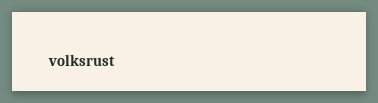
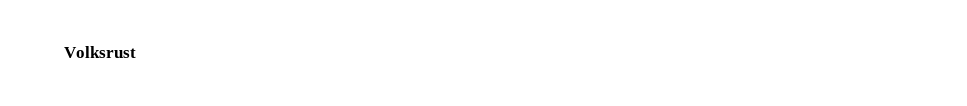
[48,54,115,66] volksrust -> [64,46,136,58] Volksrust

